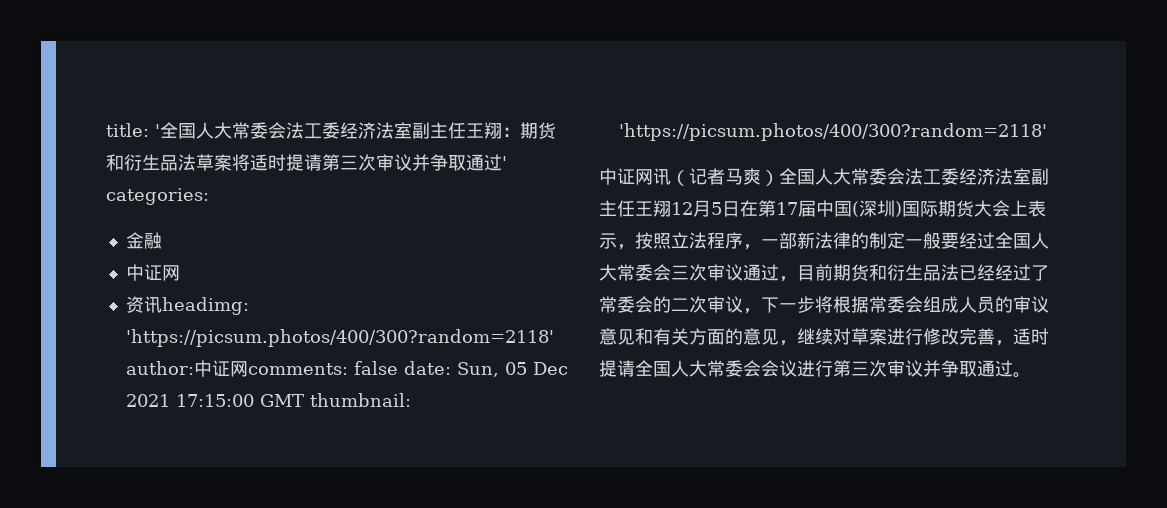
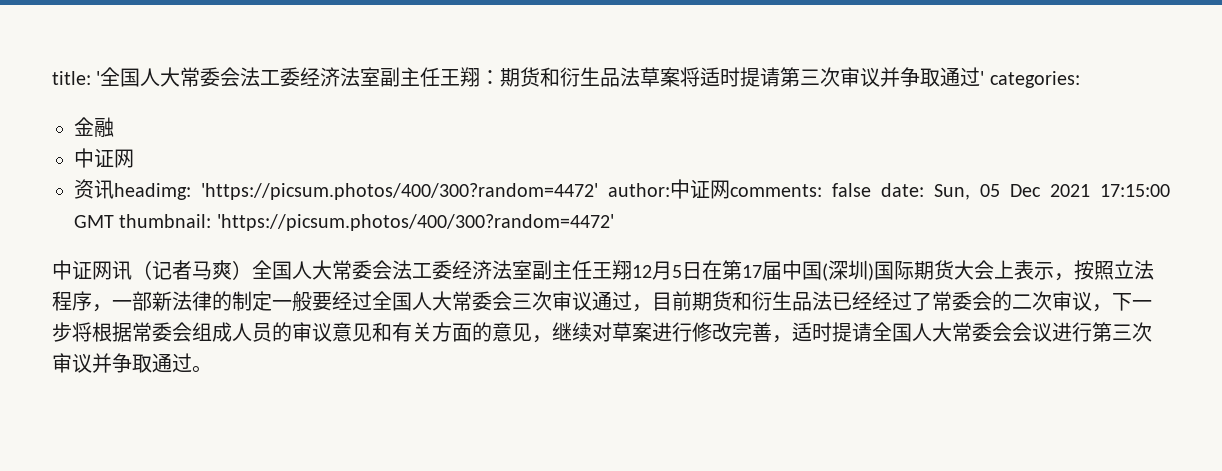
[125,329,554,347] 'https://picsum.photos/400/300?random=2118' -> [201,183,598,200] 'https://picsum.photos/400/300?random=4472'
[618,123,1047,141] 'https://picsum.photos/400/300?random=2118' -> [216,214,614,231] 'https://picsum.photos/400/300?random=4472'

